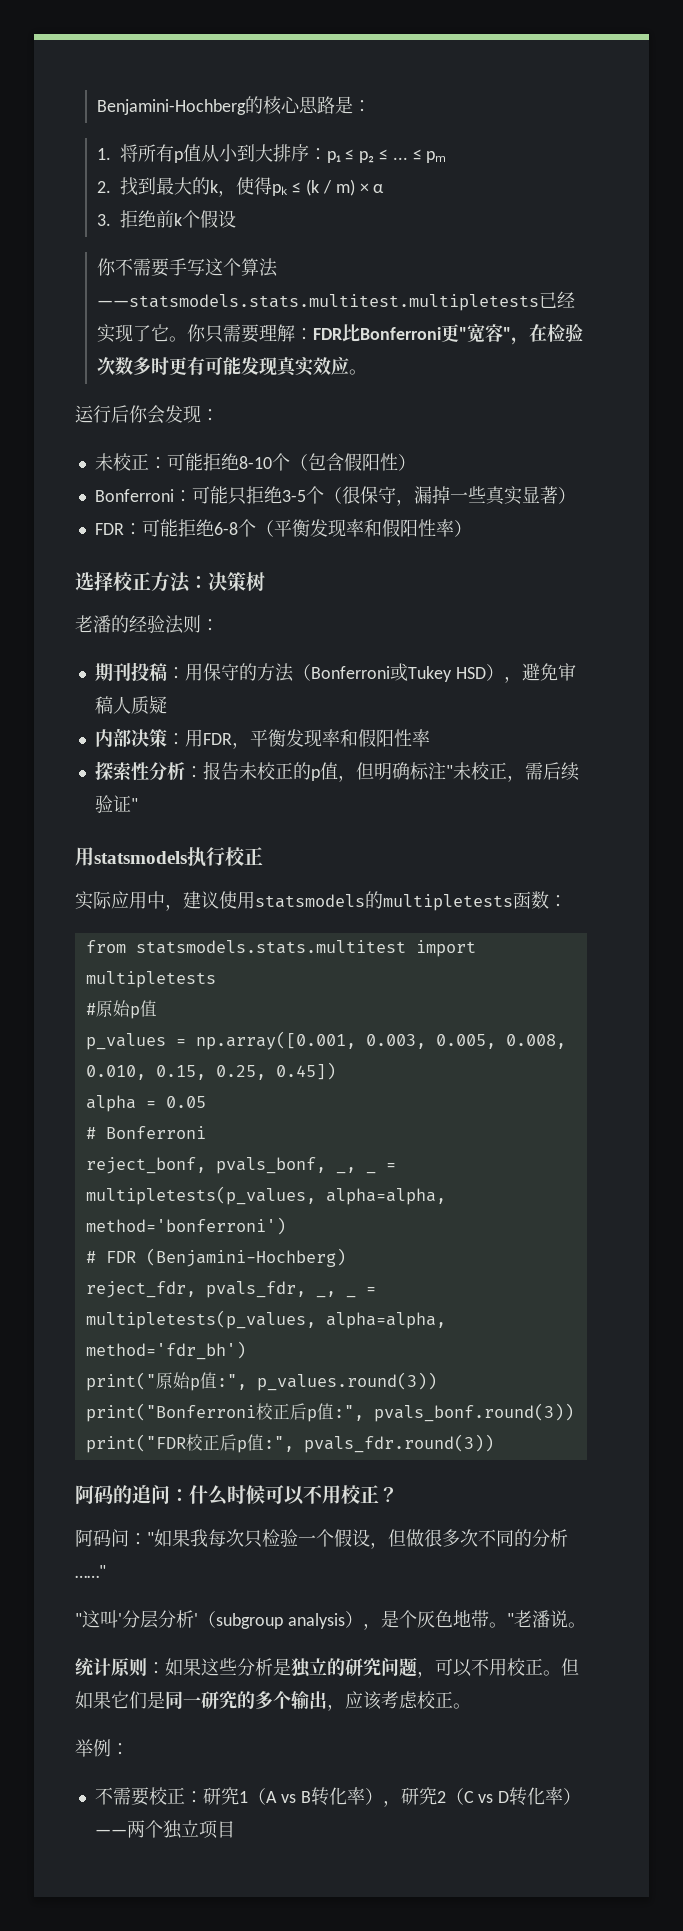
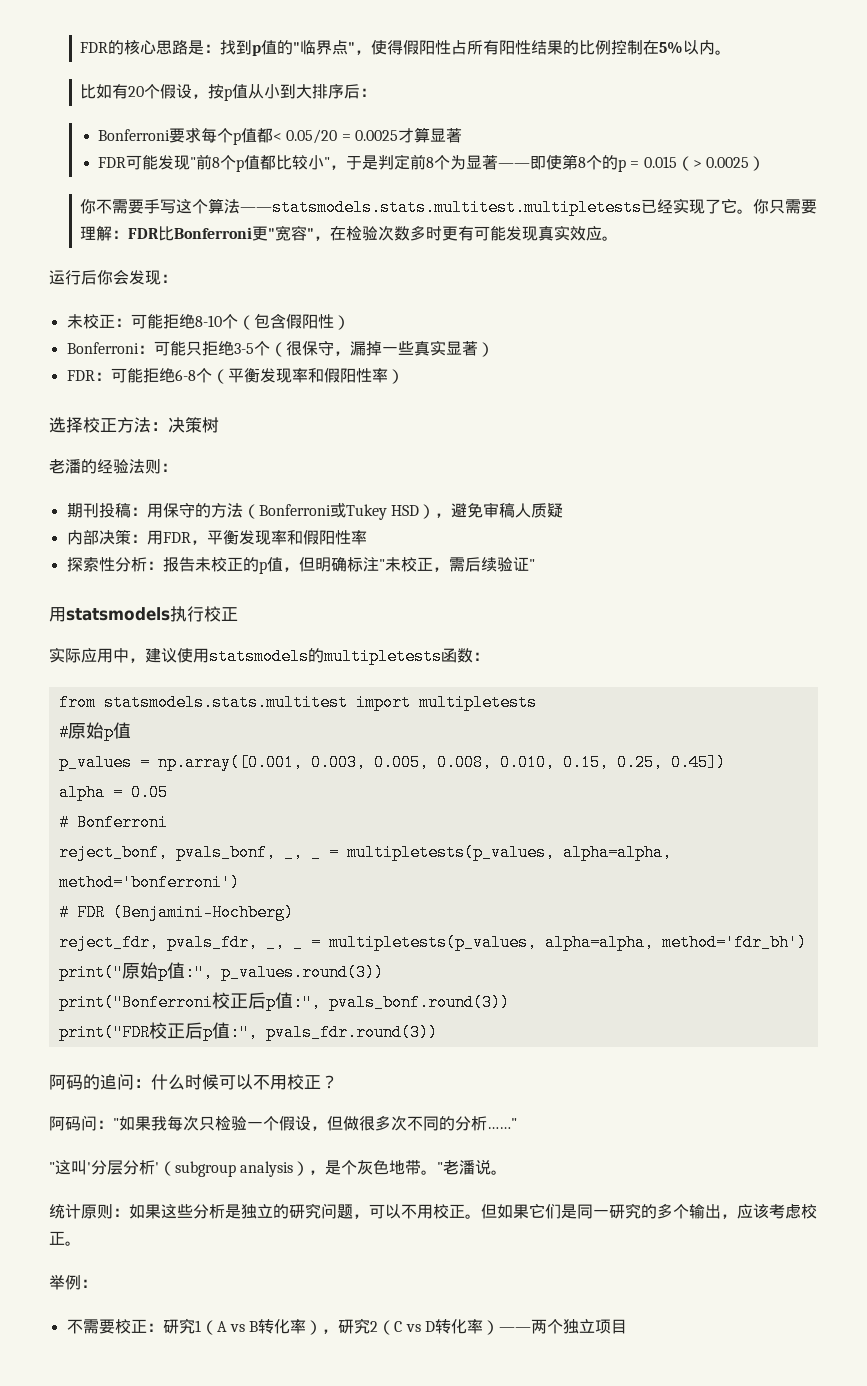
[97,99,247,115] Benjamini-Hochberg -> [80,42,109,53] FDR
[97,144,175,162] // 1.将所有 -> [220,40,732,56] [80,84,225,99] 找到p值的"临界点"，使得假阳性占所有阳性结果的比例控制在5%以内。 // 比如有20个假设，按
[309,148,447,163] [97,177,385,197] [97,210,237,228] ：p₁ ≤ p₂ ≤ ... ≤ pₘ // 2.找到最大的k，使得pₖ ≤ (k / m) × α // 3.拒绝前k个假设 -> [344,84,377,99] [97,127,462,145] [97,154,765,172] 后： // Bonferroni要求每个p值都< 0.05/20 = 0.0025才算显著 // FDR可能发现"前8个p值都比较小"，于是判定前8个为显著——即使第8个的p = 0.015（> 0.0025）

